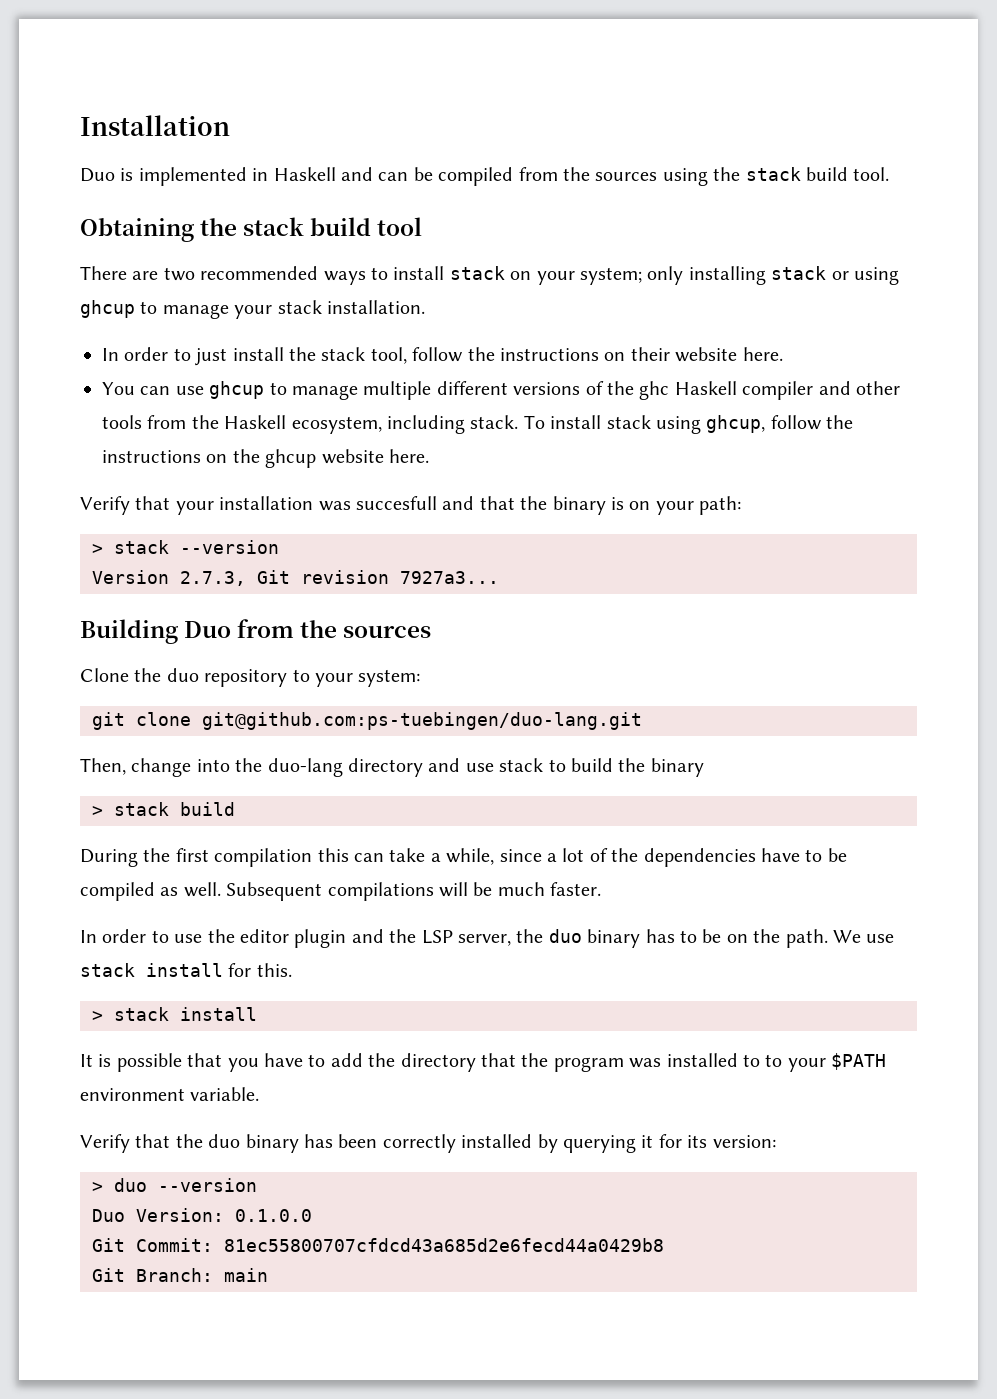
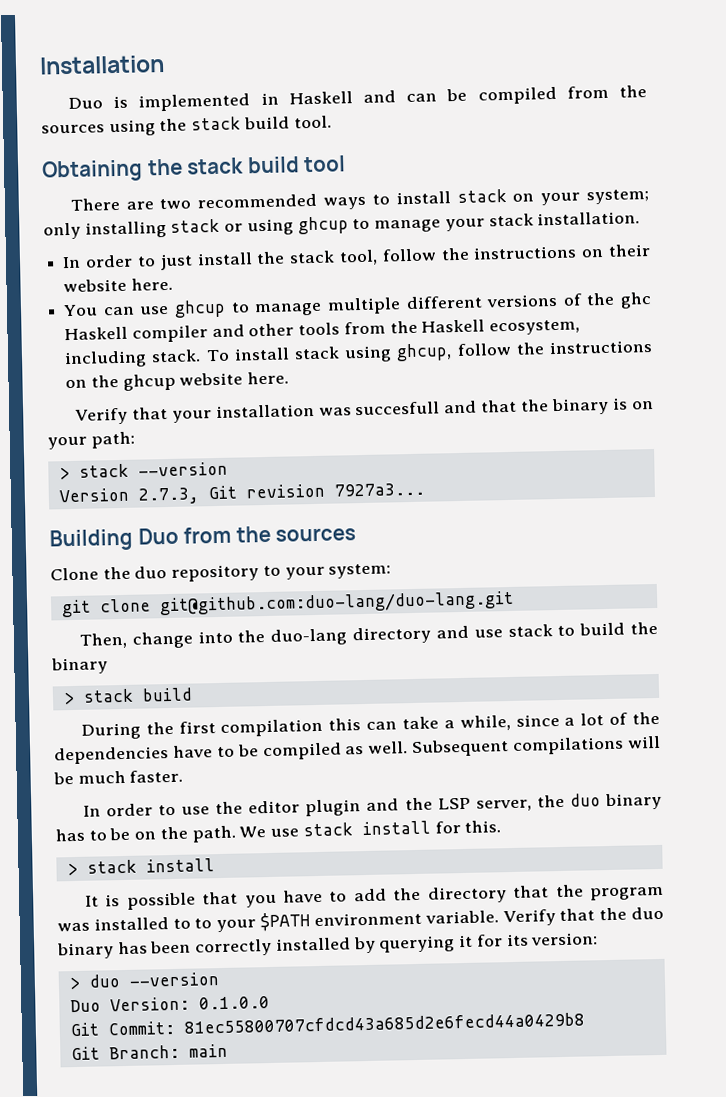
[202,712,642,730] git@github.com:ps-tuebingen/duo-lang.git -> [158,590,514,616] git@github.com:duo-lang/duo-lang.git
(260, 1094) // -> (499, 917) none

